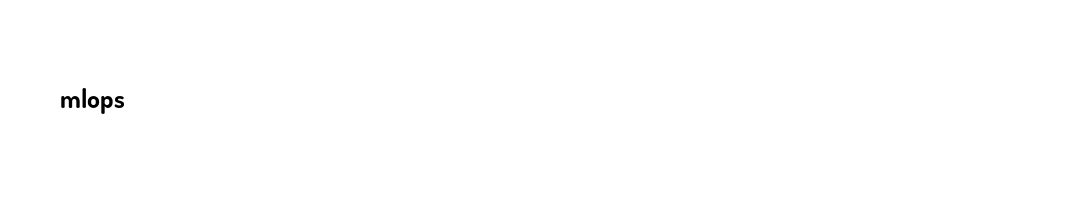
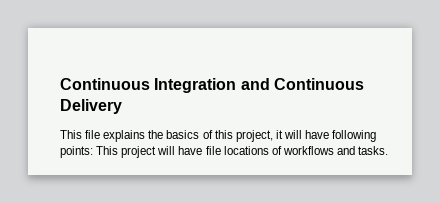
[60,88,125,114] mlops -> [60,78,364,93] [60,99,122,114] [60,130,377,142] [60,146,389,158] Continuous Integration and Continuous Delivery // This file explains the basics of this project, it will have following points: This project will have file locations of workflows and tasks.

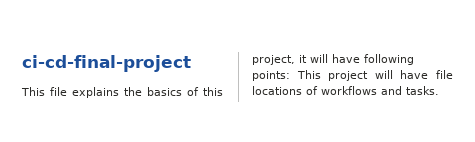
[60,78,364,93] [60,99,122,114] Continuous Integration and Continuous Delivery -> [22,55,191,72] ci-cd-final-project

